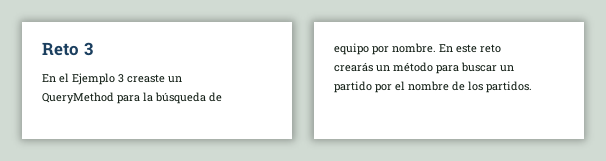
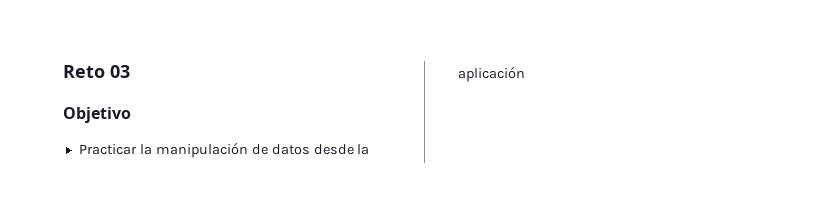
[83,42,93,56] [42,73,182,85] [42,92,222,104] [334,43,501,55] [334,62,514,74] [334,81,532,93] 3 // En el Ejemplo 3 creaste un QueryMethod para la búsqueda de equipo por nombre. En este reto crearás un método para buscar un partido por el nombre de los partidos. -> [110,65,130,78] [63,107,131,123] [78,142,370,158] [457,66,525,82] 03 // Objetivo // Practicar la manipulación de datos desde la aplicación

